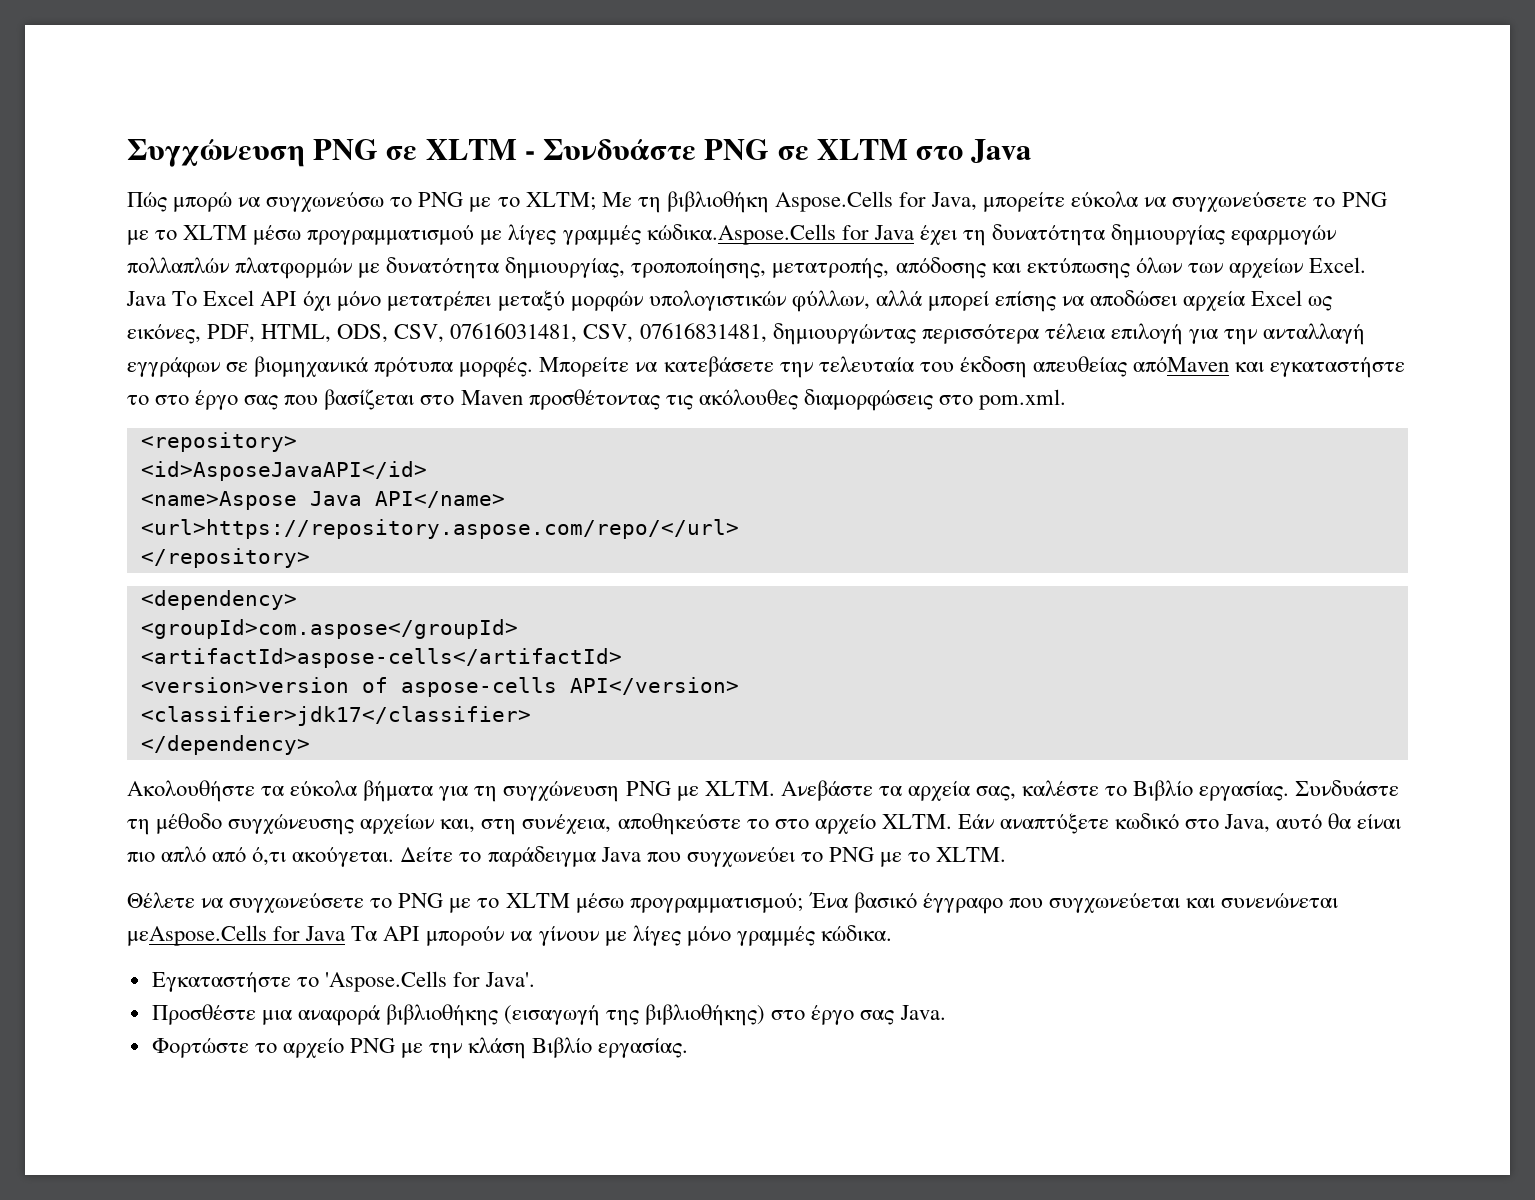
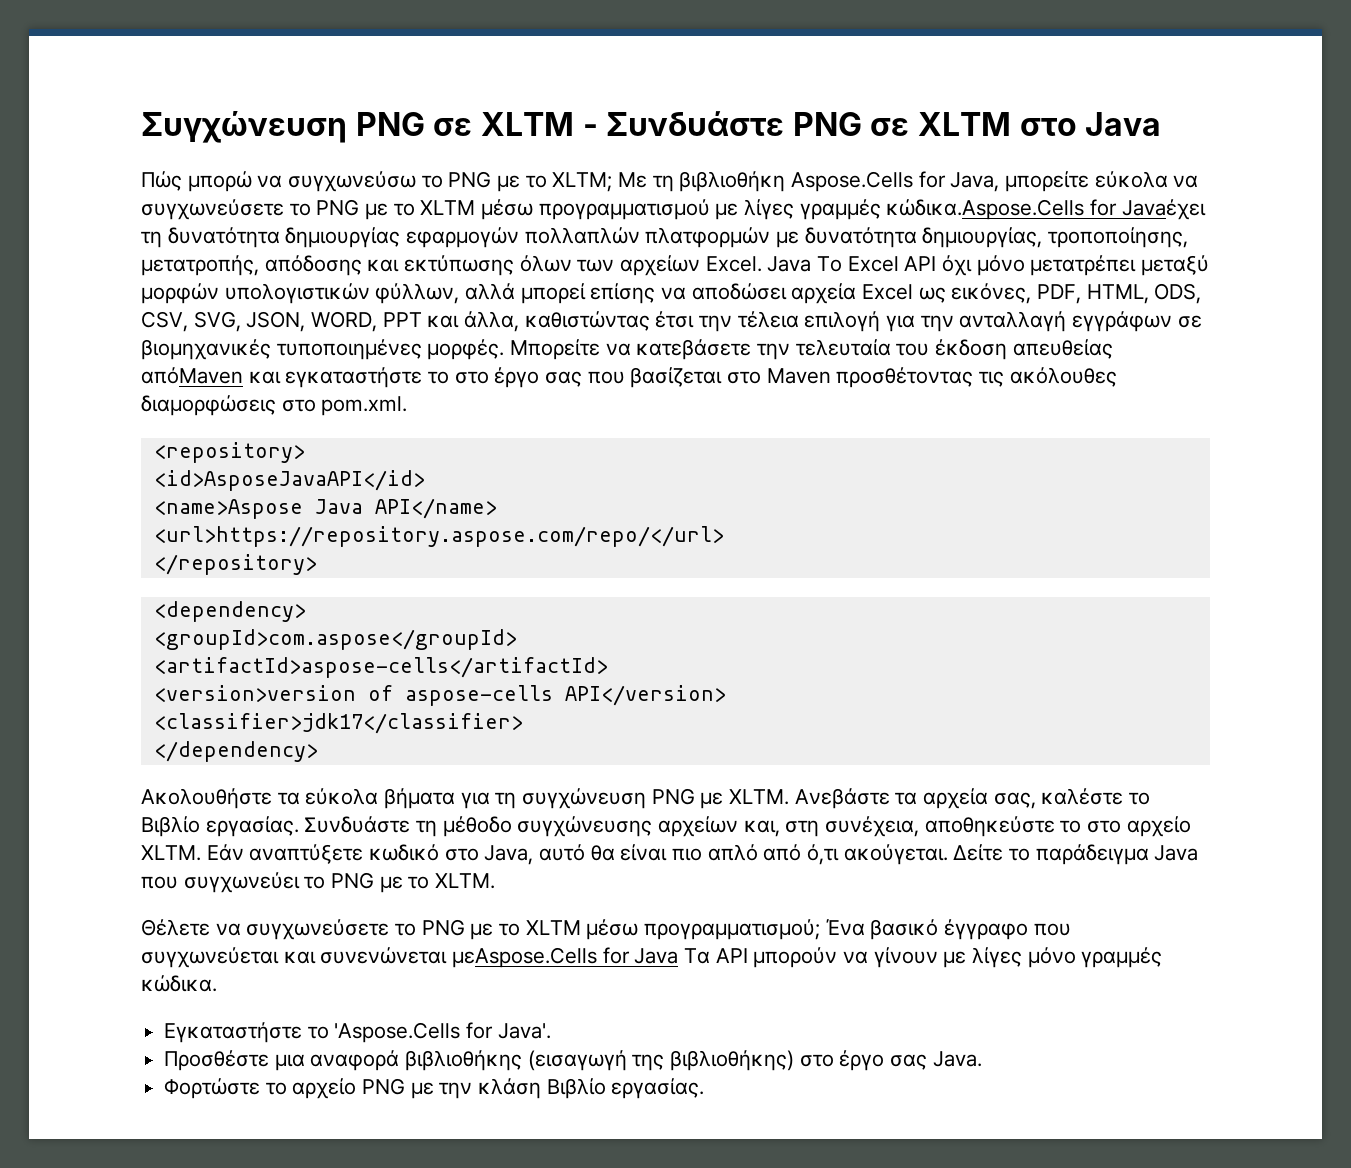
[873,225,957,245] Java έχει -> [1121,199,1206,220] Javaέχει
[450,323,1039,345] 07616031481, CSV, 07616831481, δημιουργώντας περισσότερα -> [193,311,733,332] SVG, JSON, WORD, PPT και άλλα, καθιστώντας έτσι την
[254,356,454,378] βιομηχανικά πρότυπα -> [141,339,422,360] βιομηχανικές τυποποιημένες

